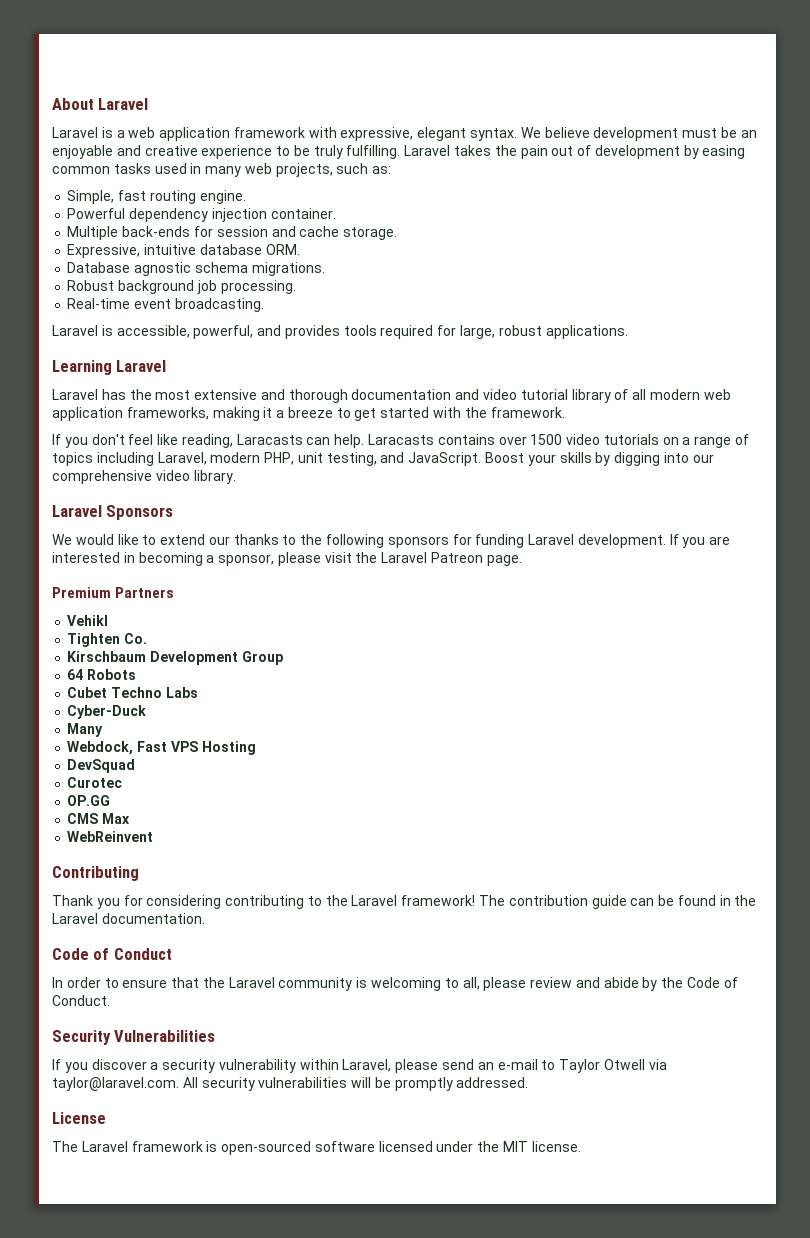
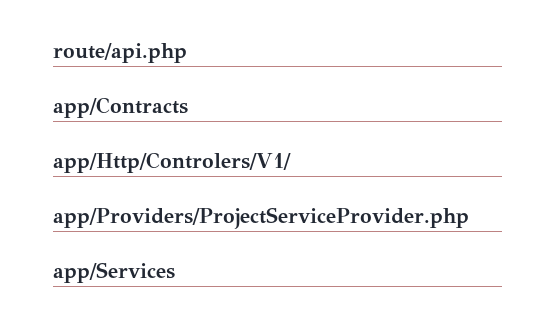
[52,98,149,110] [52,127,757,141] [52,145,746,159] [52,163,392,177] [67,190,246,204] [67,208,336,222] [67,226,398,240] [67,244,300,258] [67,262,325,276] [67,280,296,294] [67,298,264,312] [52,325,628,339] [52,360,167,375] [52,389,731,403] [52,407,565,421] [52,434,750,448] [52,452,714,466] [52,470,236,484] [52,505,174,520] [52,534,731,548] [52,552,522,566] [52,587,175,598] [67,615,109,626] [67,633,148,647] [67,651,283,665] [67,669,137,680] [67,687,198,698] [67,705,147,719] [67,723,104,737] [67,741,256,755] [67,759,136,773] [67,777,123,788] [67,795,111,806] [67,813,131,824] [67,831,154,842] [52,866,139,881] [52,895,757,909] [52,913,205,924] [52,948,172,960] [52,977,738,991] [52,995,110,1006] [52,1030,216,1045] [52,1059,667,1073] [52,1077,529,1091] [52,1112,106,1124] [52,1141,581,1155] About Laravel // Laravel is a web application framework with expressive, elegant syntax. We believe development must be an enjoyable and creative experience to be truly fulfilling. Laravel takes the pain out of development by easing common tasks used in many web projects, such as: // Simple, fast routing engine. // Powerful dependency injection container. // Multiple back-ends for session and cache storage. // Expressive, intuitive database ORM. // Database agnostic schema migrations. // Robust background job processing. // Real-time event broadcasting. // Laravel is accessible, powerful, and provides tools required for large, robust applications. // Learning Laravel // Laravel has the most extensive and thorough documentation and video tutorial library of all modern web application frameworks, making it a breeze to get started with the framework. // If you don't feel like reading, Laracasts can help. Laracasts contains over 1500 video tutorials on a range of topics including Laravel, modern PHP, unit testing, and JavaScript. Boost your skills by digging into our comprehensive video library. // Laravel Sponsors // We would like to extend our thanks to the following sponsors for funding Laravel development. If you are interested in becoming a sponsor, please visit the Laravel Patreon page. // Premium Partners // Vehikl // Tighten Co. // Kirschbaum Development Group // 64 Robots // Cubet Techno Labs // Cyber-Duck // Many // Webdock, Fast VPS Hosting // DevSquad // Curotec // OP.GG // CMS Max // WebReinvent // Contributing // Thank you for considering contributing to the Laravel framework! The contribution guide can be found in the Laravel documentation. // Code of Conduct // In order to ensure that the Laravel community is welcoming to all, please review and abide by the Code of Conduct. // Security Vulnerabilities // If you discover a security vulnerability within Laravel, please send an e-mail to Taylor Otwell via taylor@laravel.com. All security vulnerabilities will be promptly addressed. // License // The Laravel framework is open-sourced software licensed under the MIT license. -> [53,43,187,63] [53,97,188,118] [53,152,291,173] [53,207,469,229] [53,262,175,283] route/api.php // app/Contracts // app/Http/Controlers/V1/ // app/Providers/ProjectServiceProvider.php // app/Services

